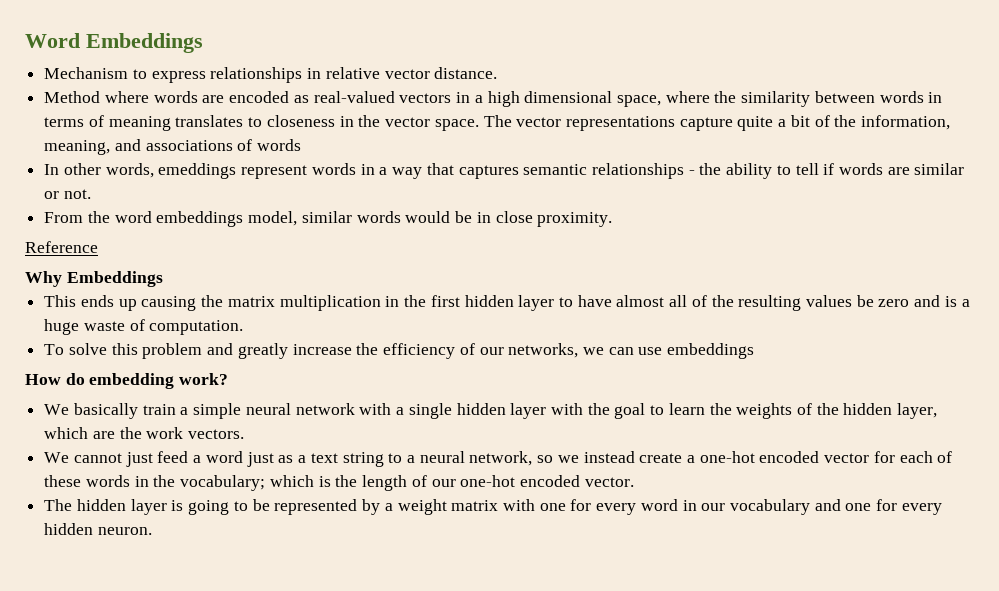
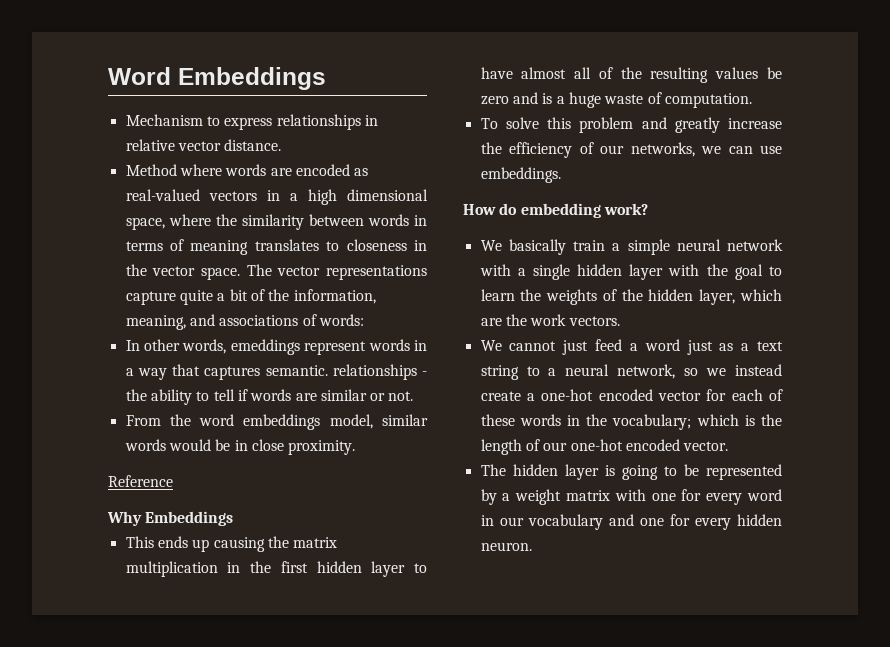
[257,139,302,151] words -> [318,314,364,326] words:
[523,164,588,175] semantic -> [265,365,328,376] semantic.
[667,343,755,359] embeddings -> [480,167,561,183] embeddings.

